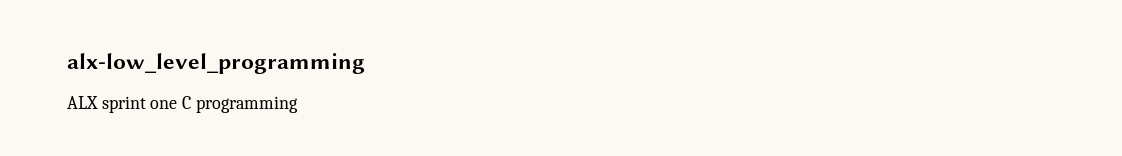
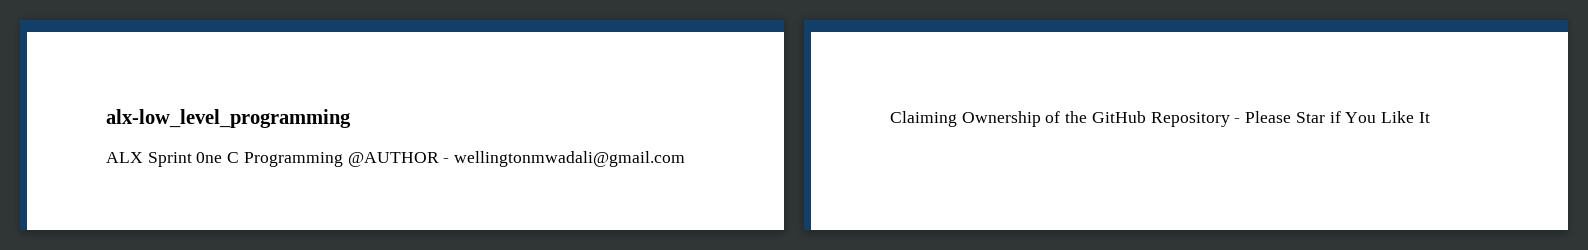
[101,96,298,113] sprint one C programming -> [147,151,686,167] [890,111,1430,127] Sprint 0ne C Programming @AUTHOR - wellingtonmwadali@gmail.com Claiming Ownership of the GitHub Repository - Please Star if You Like It

